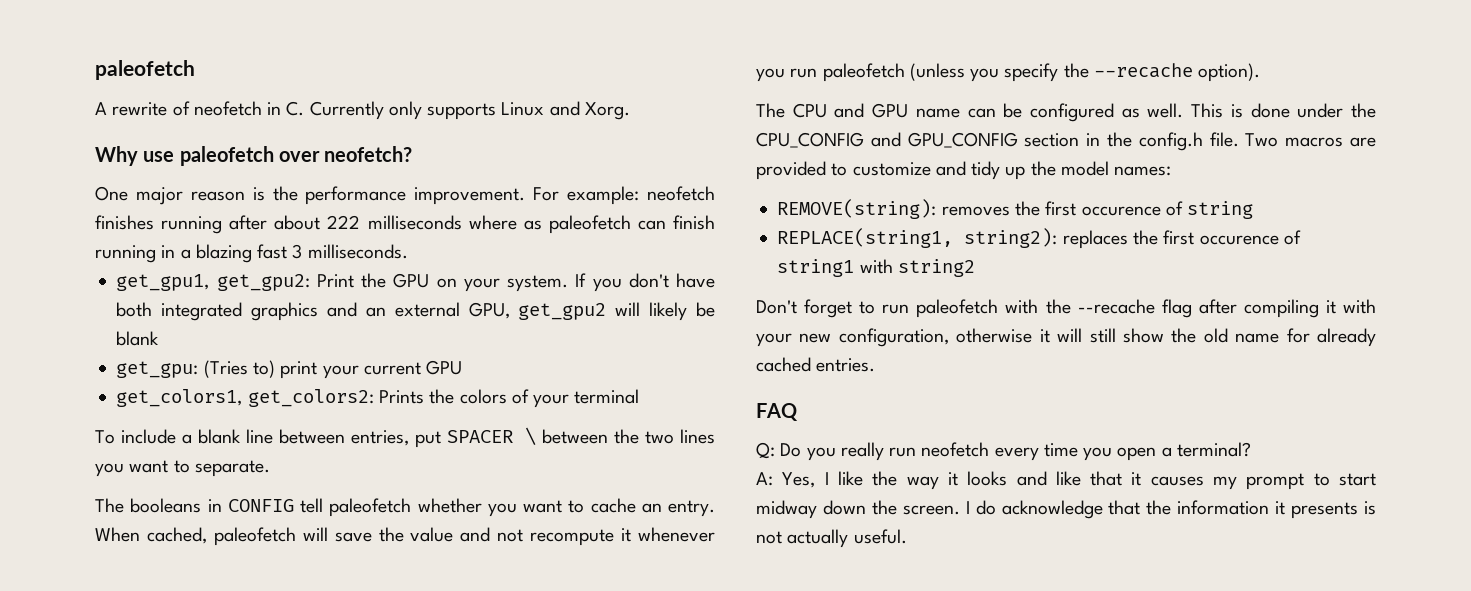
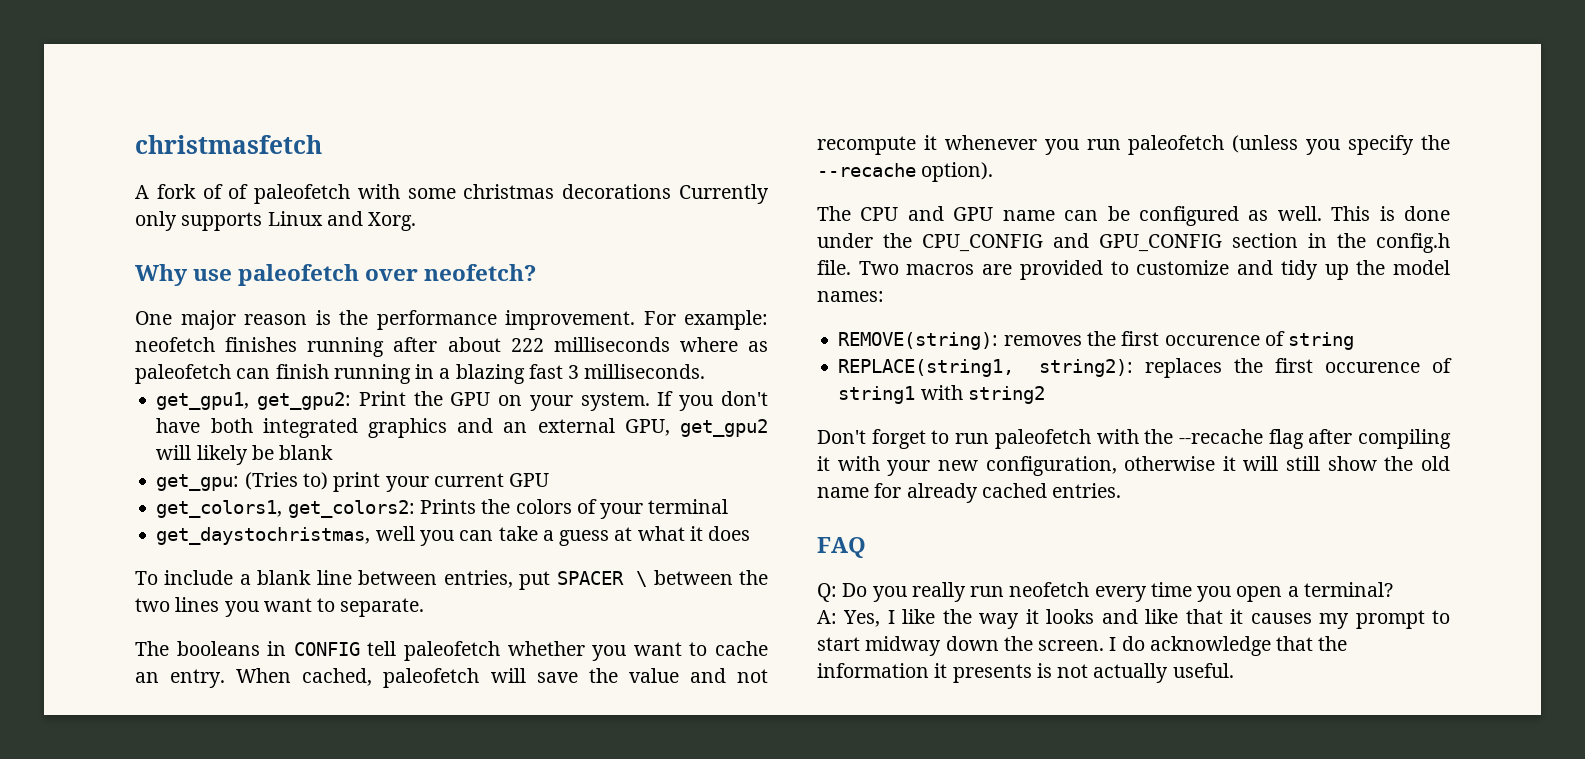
[95,60,195,80] paleofetch -> [135,135,322,154] christmasfetch
[112,101,305,116] rewrite of neofetch in C. -> [156,184,672,204] fork of of paleofetch with some christmas decorations
(640, 396) none -> [156,526,751,546] // get_daystochristmas, well you can take a guess at what it does

